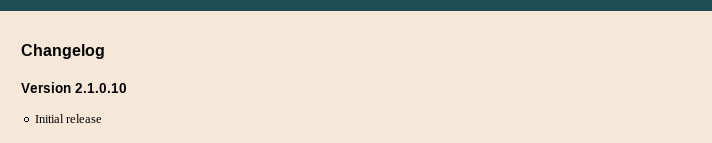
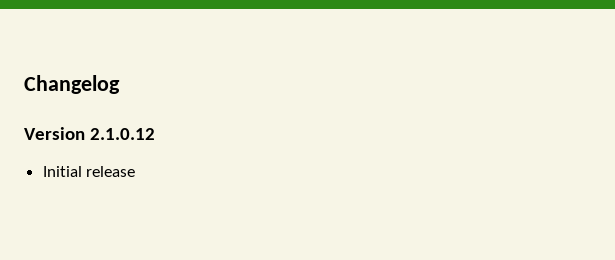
[75,83,127,93] 2.1.0.10 -> [90,128,156,140] 2.1.0.12

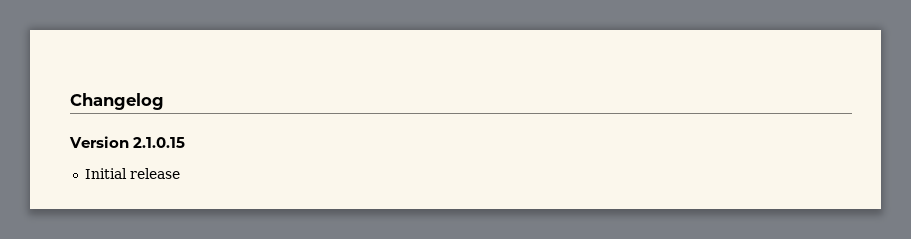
[90,128,156,140] 2.1.0.12 -> [133,137,186,148] 2.1.0.15

